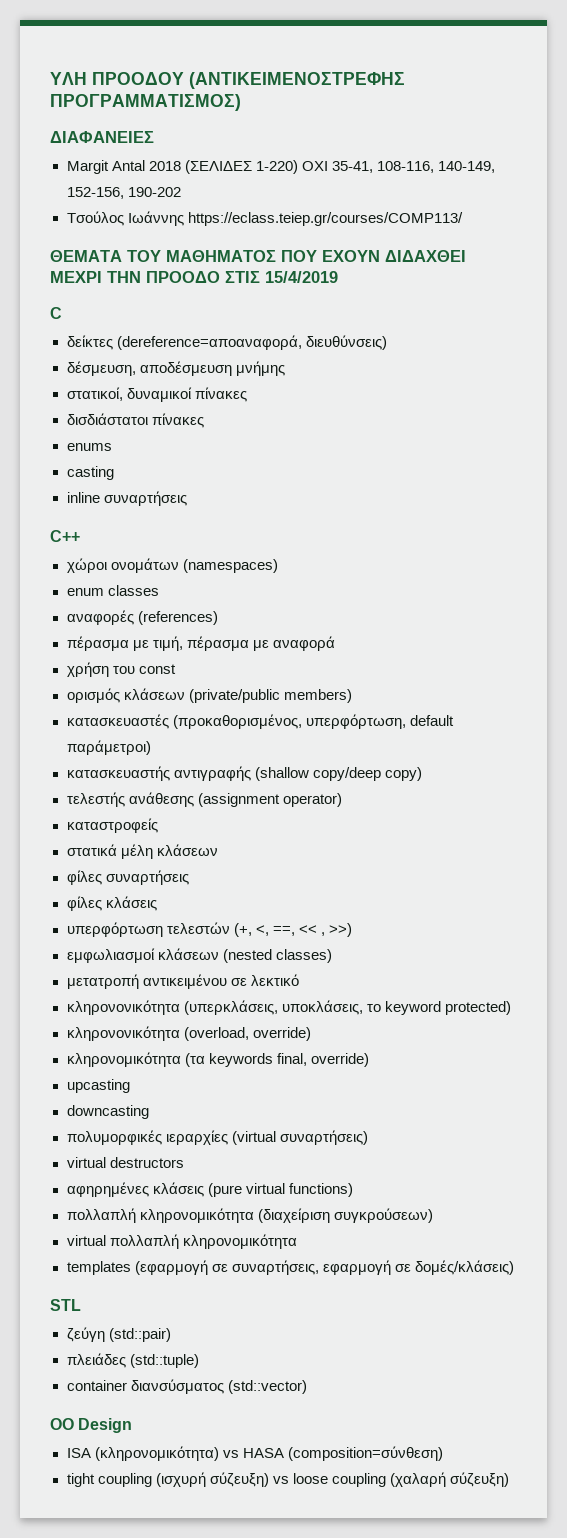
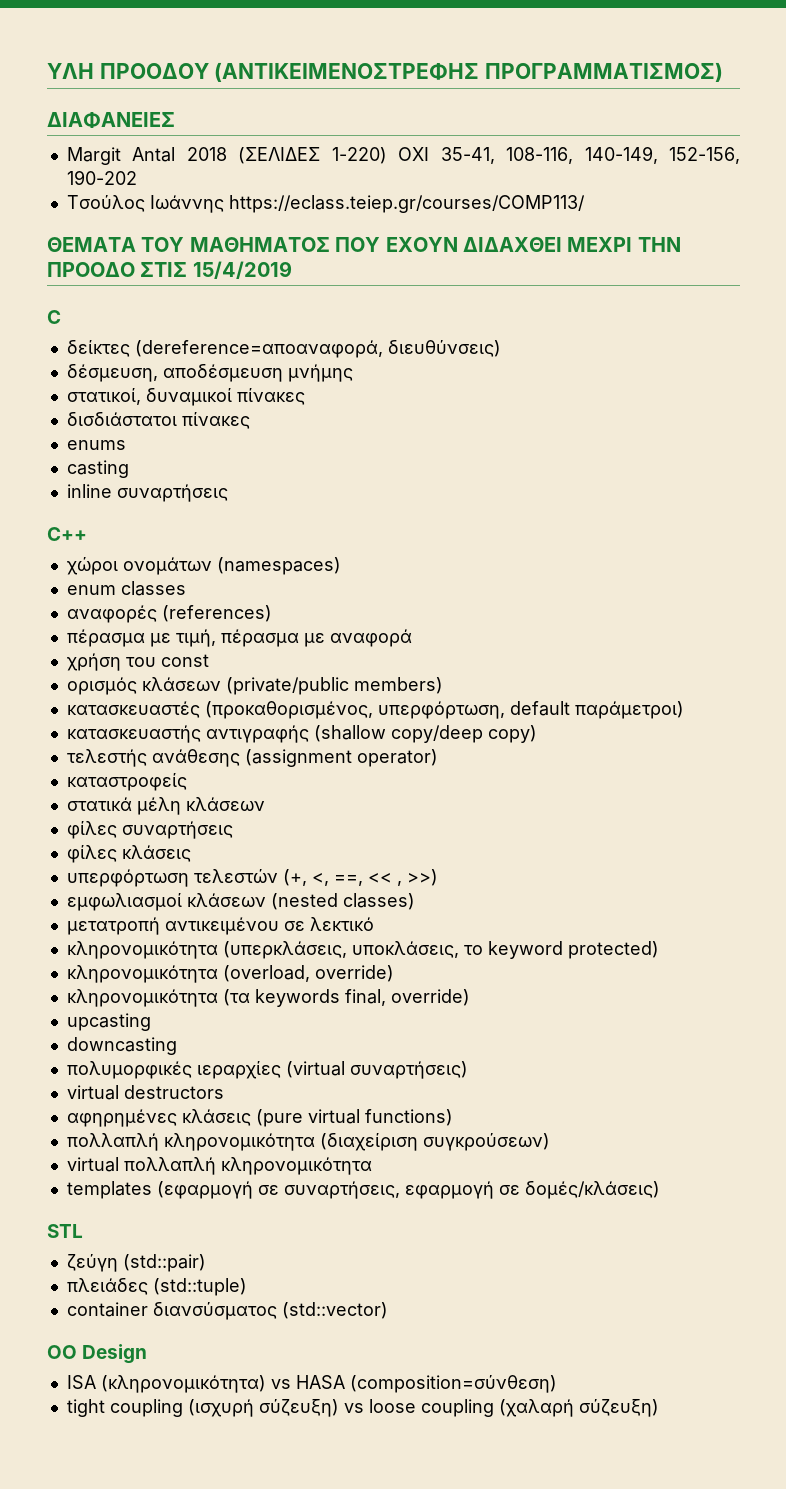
[66,1000,180,1015] κληρονονικότητα -> [66,941,218,959] κληρονομικότητα
[66,1026,180,1041] κληρονονικότητα -> [66,965,218,983] κληρονομικότητα

